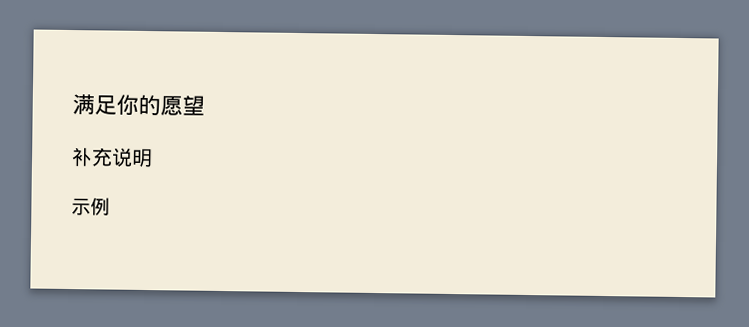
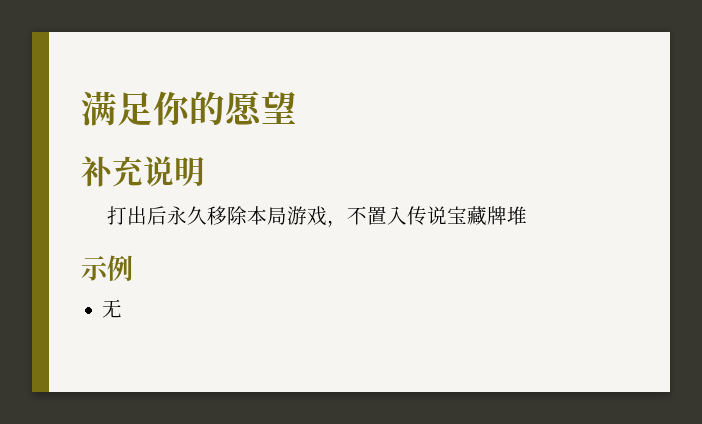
(153, 158) none -> [107,206,528,227] // 打出后永久移除本局游戏，不置入传说宝藏牌堆
(110, 206) none -> [102,299,123,318] // 无

